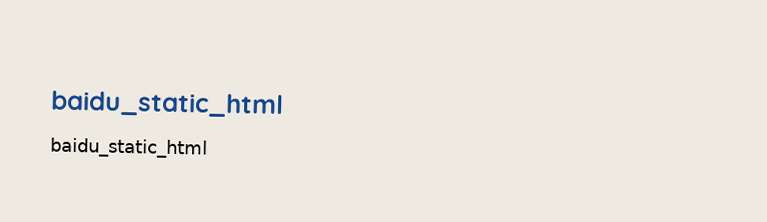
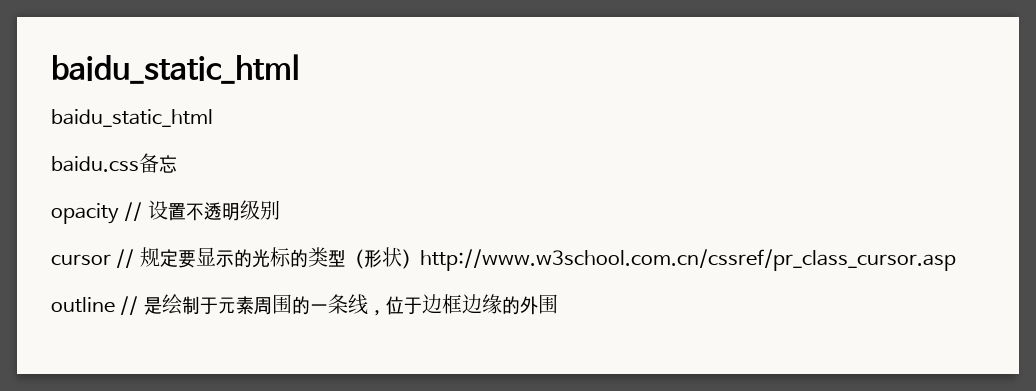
(208, 148) none -> [51,153,177,173] [51,200,280,224] [51,247,956,271] [51,294,558,316] // baidu.css备忘 // opacity // 设置不透明级别 // cursor // 规定要显示的光标的类型（形状）http://www.w3school.com.cn/cssref/pr_class_cursor.asp // outline // 是绘制于元素周围的一条线，位于边框边缘的外围

